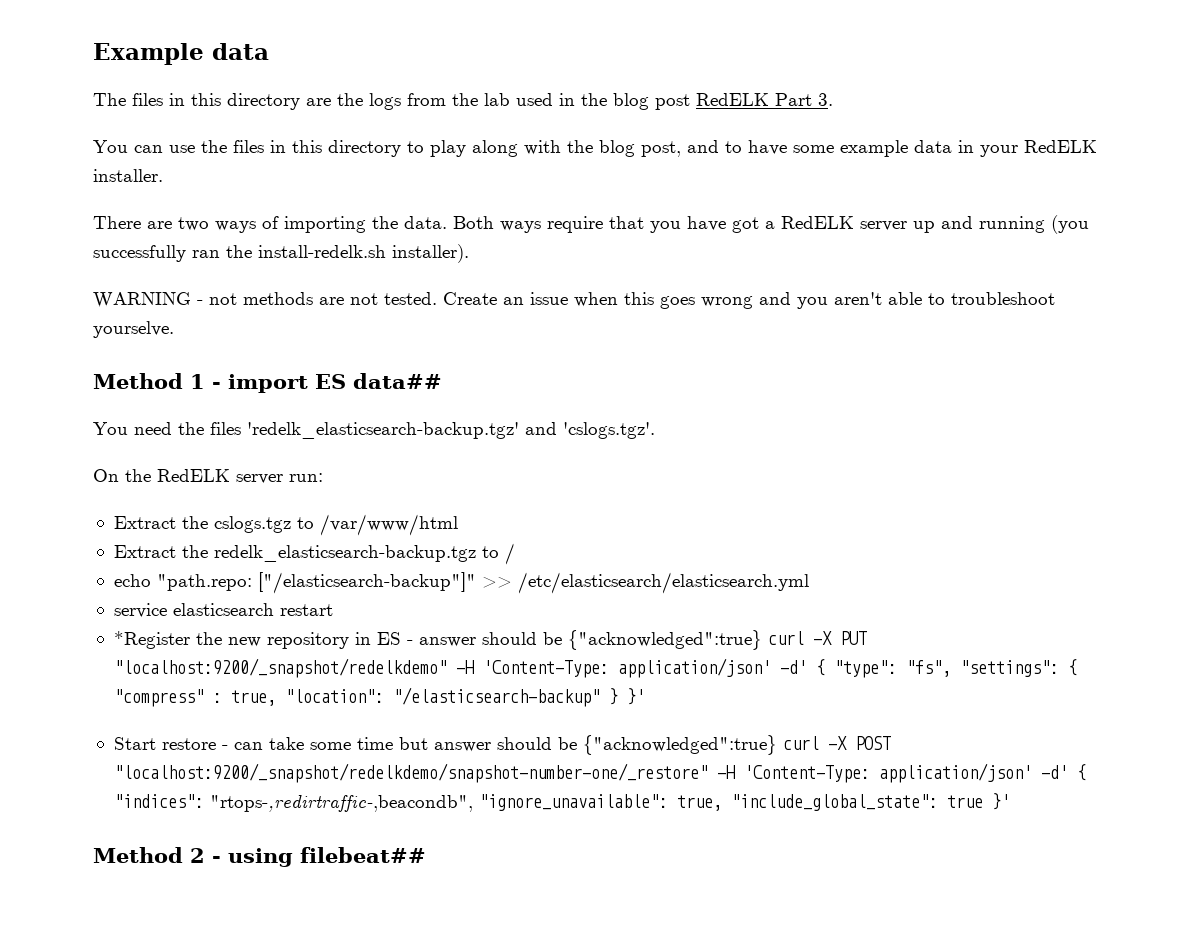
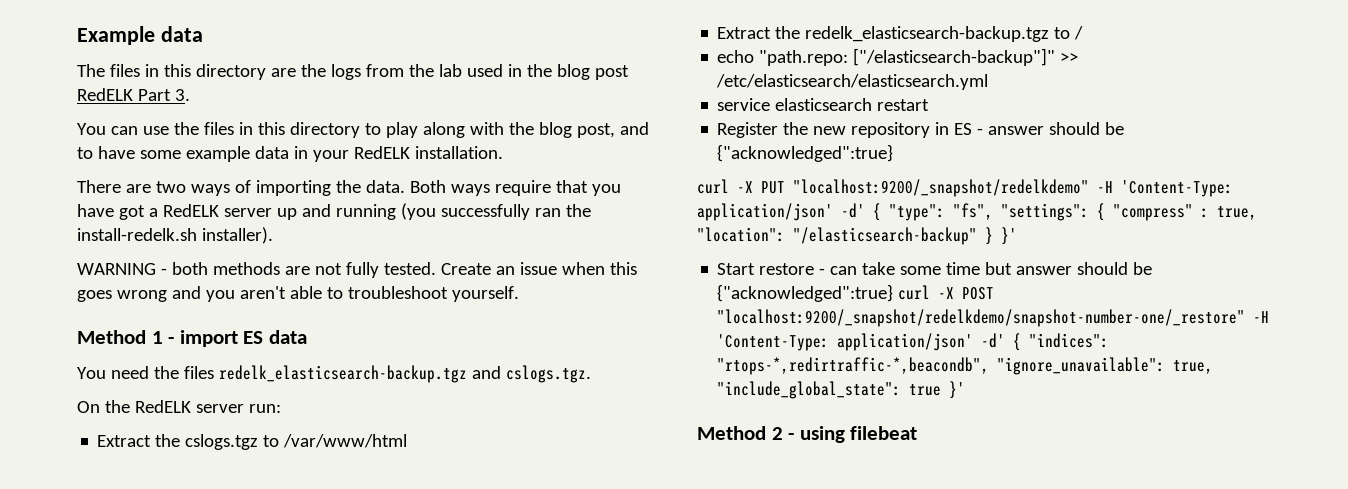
[93,169,163,182] installer. -> [414,146,503,159] installation.
[209,293,237,305] not -> [171,262,208,275] both
(378, 299) none -> [345,262,379,278] fully
[93,321,174,338] yourselve. -> [451,286,519,302] yourself.
[353,373,442,389] data## -> [268,330,307,344] data
[247,422,655,439] 'redelk_elasticsearch-backup.tgz' and 'cslogs.tgz'. -> [218,365,591,383] redelk_elasticsearch-backup.tgz and cslogs.tgz.
[113,631,190,649] *Register -> [717,122,779,138] Register
(762, 640) none -> (894, 153) //
[209,795,473,812] "rtops-,redirtraffic-,beacondb", -> [717,357,990,375] "rtops-*,redirtraffic-*,beacondb",
[300,847,426,863] filebeat## -> [850,426,918,440] filebeat

